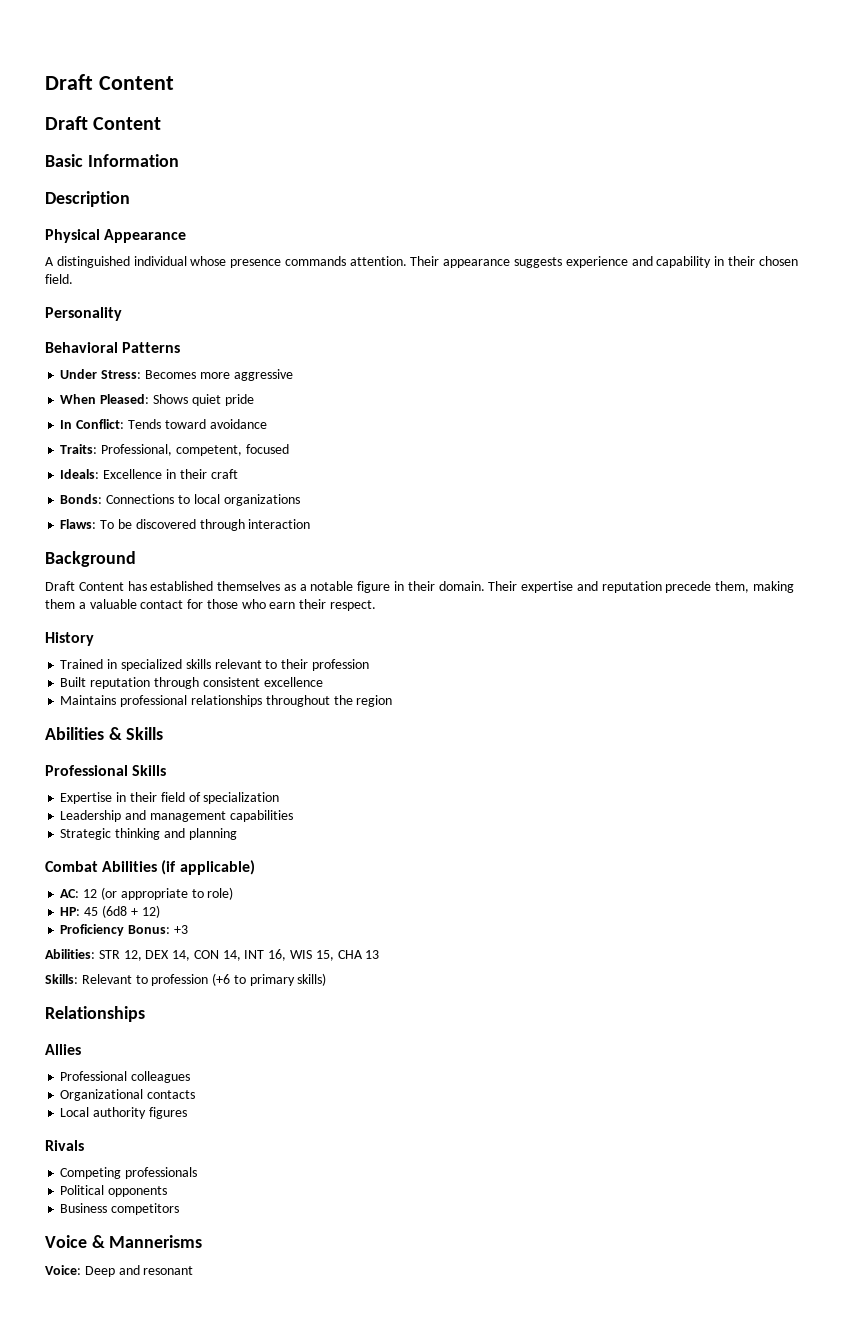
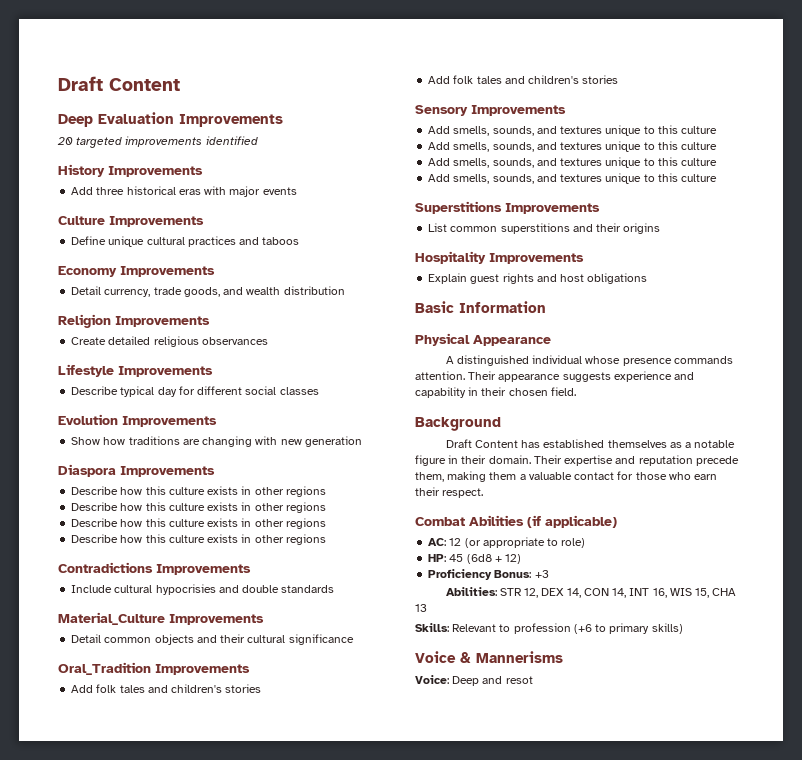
[45,74,174,90] [45,116,162,130] Draft Content // Draft Content -> [58,76,180,91] [58,112,283,127] [57,136,258,148] [58,164,203,177] [71,186,297,197] [58,216,204,227] [71,236,300,247] [58,266,215,277] [71,286,345,297] [58,314,210,328] [71,336,268,347] [58,364,213,377] [71,386,319,397] [58,414,217,427] [71,436,362,447] [58,464,215,477] [71,486,326,497] [71,502,326,513] [71,518,326,529] [71,534,326,545] [58,562,251,575] [71,584,335,595] [58,612,264,625] [71,634,354,645] [58,662,250,675] [71,684,262,693] [428,75,619,84] [415,105,566,116] [428,125,718,136] [428,141,718,152] [428,157,718,168] [428,173,718,184] [415,201,600,214] [428,223,661,234] [415,251,584,264] [428,273,648,284] Draft Content // Deep Evaluation Improvements // 20 targeted improvements identified // History Improvements // Add three historical eras with major events // Culture Improvements // Define unique cultural practices and taboos // Economy Improvements // Detail currency, trade goods, and wealth distribution // Religion Improvements // Create detailed religious observances // Lifestyle Improvements // Describe typical day for different social classes // Evolution Improvements // Show how traditions are changing with new generation // Diaspora Improvements // Describe how this culture exists in other regions // Describe how this culture exists in other regions // Describe how this culture exists in other regions // Describe how this culture exists in other regions // Contradictions Improvements // Include cultural hypocrisies and double standards // Material_Culture Improvements // Detail common objects and their cultural significance // Oral_Tradition Improvements // Add folk tales and children's stories // Add folk tales and children's stories // Sensory Improvements // Add smells, sounds, and textures unique to this culture // Add smells, sounds, and textures unique to this culture // Add smells, sounds, and textures unique to this culture // Add smells, sounds, and textures unique to this culture // Superstitions Improvements // List common superstitions and their origins // Hospitality Improvements // Explain guest rights and host obligations
[45,191,130,207] // Description -> (546, 307) none
[45,307,122,321] [45,342,181,353] [60,369,293,381] [60,394,254,406] [60,419,267,429] [60,444,289,456] [60,469,238,479] [60,494,300,506] [60,519,311,531] // Personality // Behavioral Patterns // Under Stress: Becomes more aggressive // When Pleased: Shows quiet pride // In Conflict: Tends toward avoidance // Traits: Professional, competent, focused // Ideals: Excellence in their craft // Bonds: Connections to local organizations // Flaws: To be discovered through interaction -> (576, 391) none
[45,632,94,646] [60,659,369,671] [60,677,323,689] [60,695,393,707] [45,727,164,740] [45,765,167,776] [60,792,280,804] [60,810,293,822] [60,828,237,840] // History // Trained in specialized skills relevant to their profession // Built reputation through consistent excellence // Maintains professional relationships throughout the region // Abilities & Skills // Professional Skills // Expertise in their field of specialization // Leadership and management capabilities // Strategic thinking and planning -> (484, 493) none
[45,1006,145,1022] [45,1044,81,1055] [60,1071,191,1083] [60,1089,196,1101] [60,1107,187,1119] [45,1140,84,1151] [60,1167,198,1179] [60,1185,168,1197] [60,1203,180,1215] // Relationships // Allies // Professional colleagues // Organizational contacts // Local authority figures // Rivals // Competing professionals // Political opponents // Business competitors -> (683, 628) none
[143,1266,194,1275] resonant -> [505,676,533,684] resot

